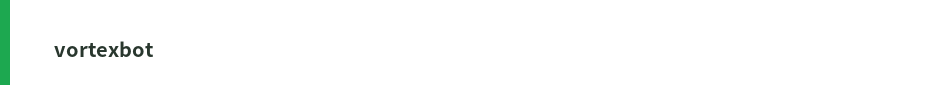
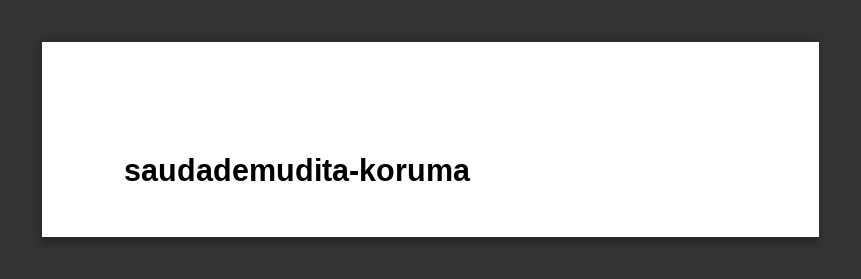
[54,41,154,57] vortexbot -> [124,158,471,181] saudademudita-koruma

